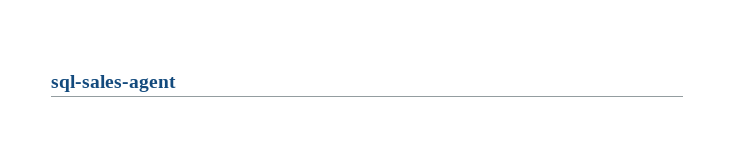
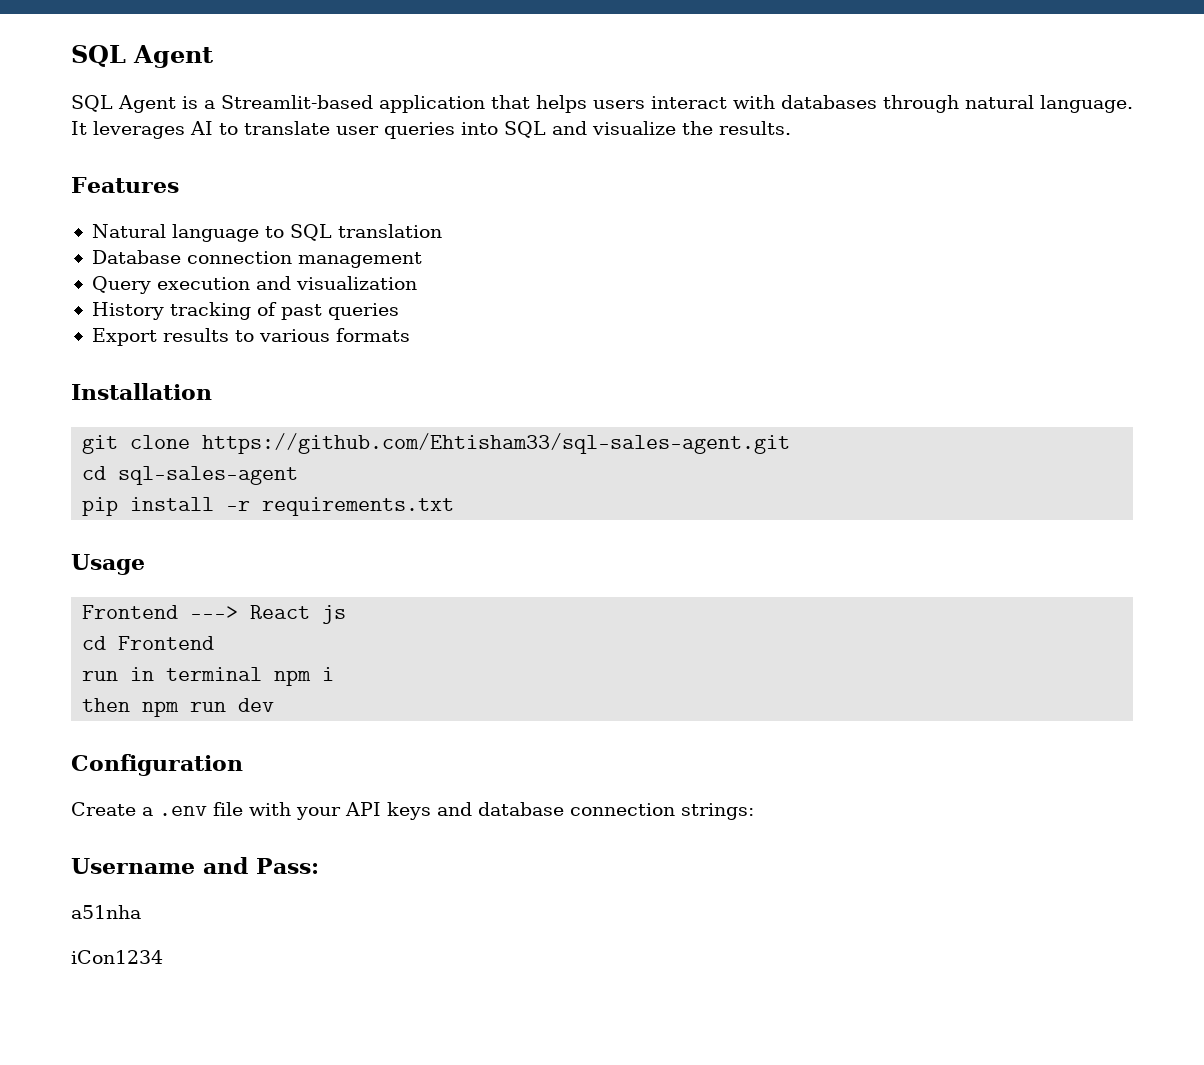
[51,75,176,92] sql-sales-agent -> [71,45,213,68] [71,95,1133,113] [71,121,791,139] [71,177,179,193] [91,224,442,242] [91,250,422,268] [91,276,417,294] [91,302,399,320] [91,328,410,346] [71,383,212,400] [82,433,791,454] [82,466,299,485] [82,497,455,516] [71,554,145,575] [82,605,347,624] [82,636,215,650] [82,667,335,686] [82,698,275,717] [71,754,243,776] [71,802,754,820] [71,857,319,874] [71,905,141,919] [71,950,163,964] SQL Agent // SQL Agent is a Streamlit-based application that helps users interact with databases through natural language. It leverages AI to translate user queries into SQL and visualize the results. // Features // Natural language to SQL translation // Database connection management // Query execution and visualization // History tracking of past queries // Export results to various formats // Installation // git clone https://github.com/Ehtisham33/sql-sales-agent.git // cd sql-sales-agent // pip install -r requirements.txt // Usage // Frontend ---> React js // cd Frontend // run in terminal npm i // then npm run dev // Configuration // Create a .env file with your API keys and database connection strings: // Username and Pass: // a51nha // iCon1234

